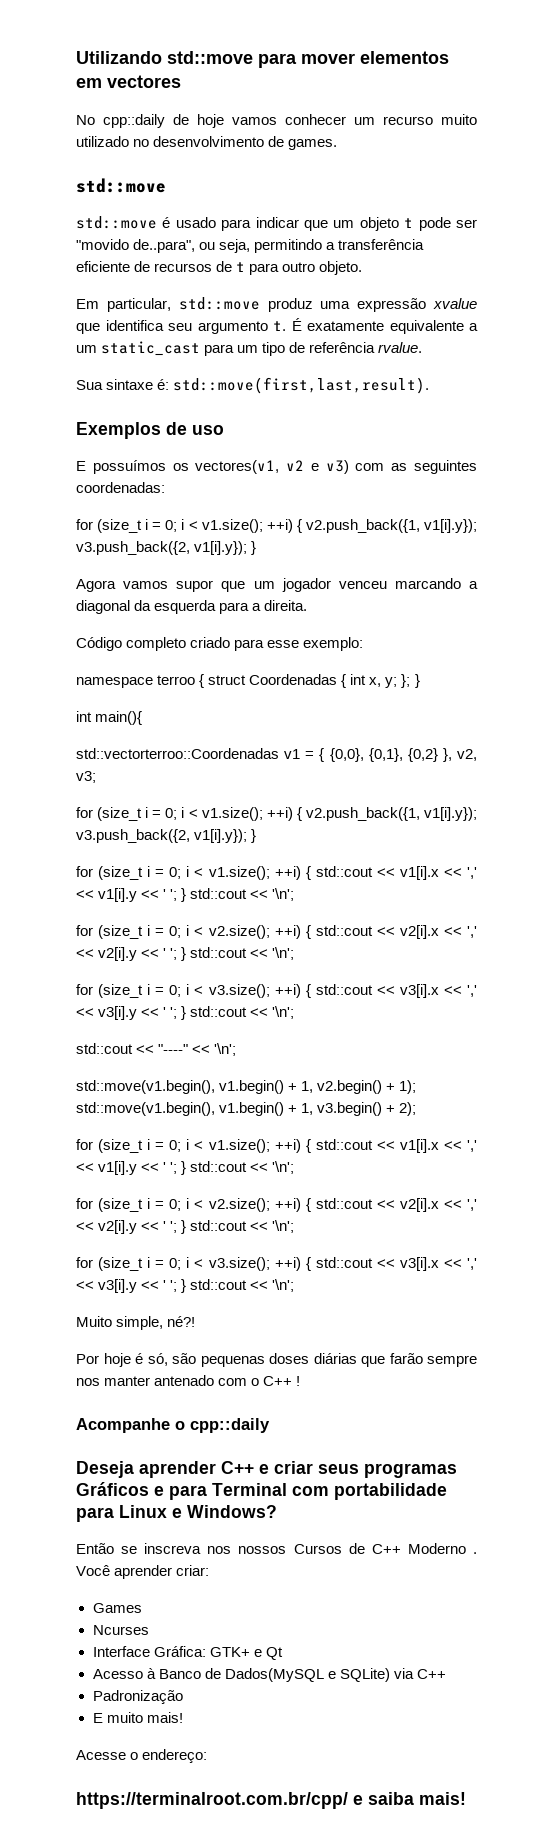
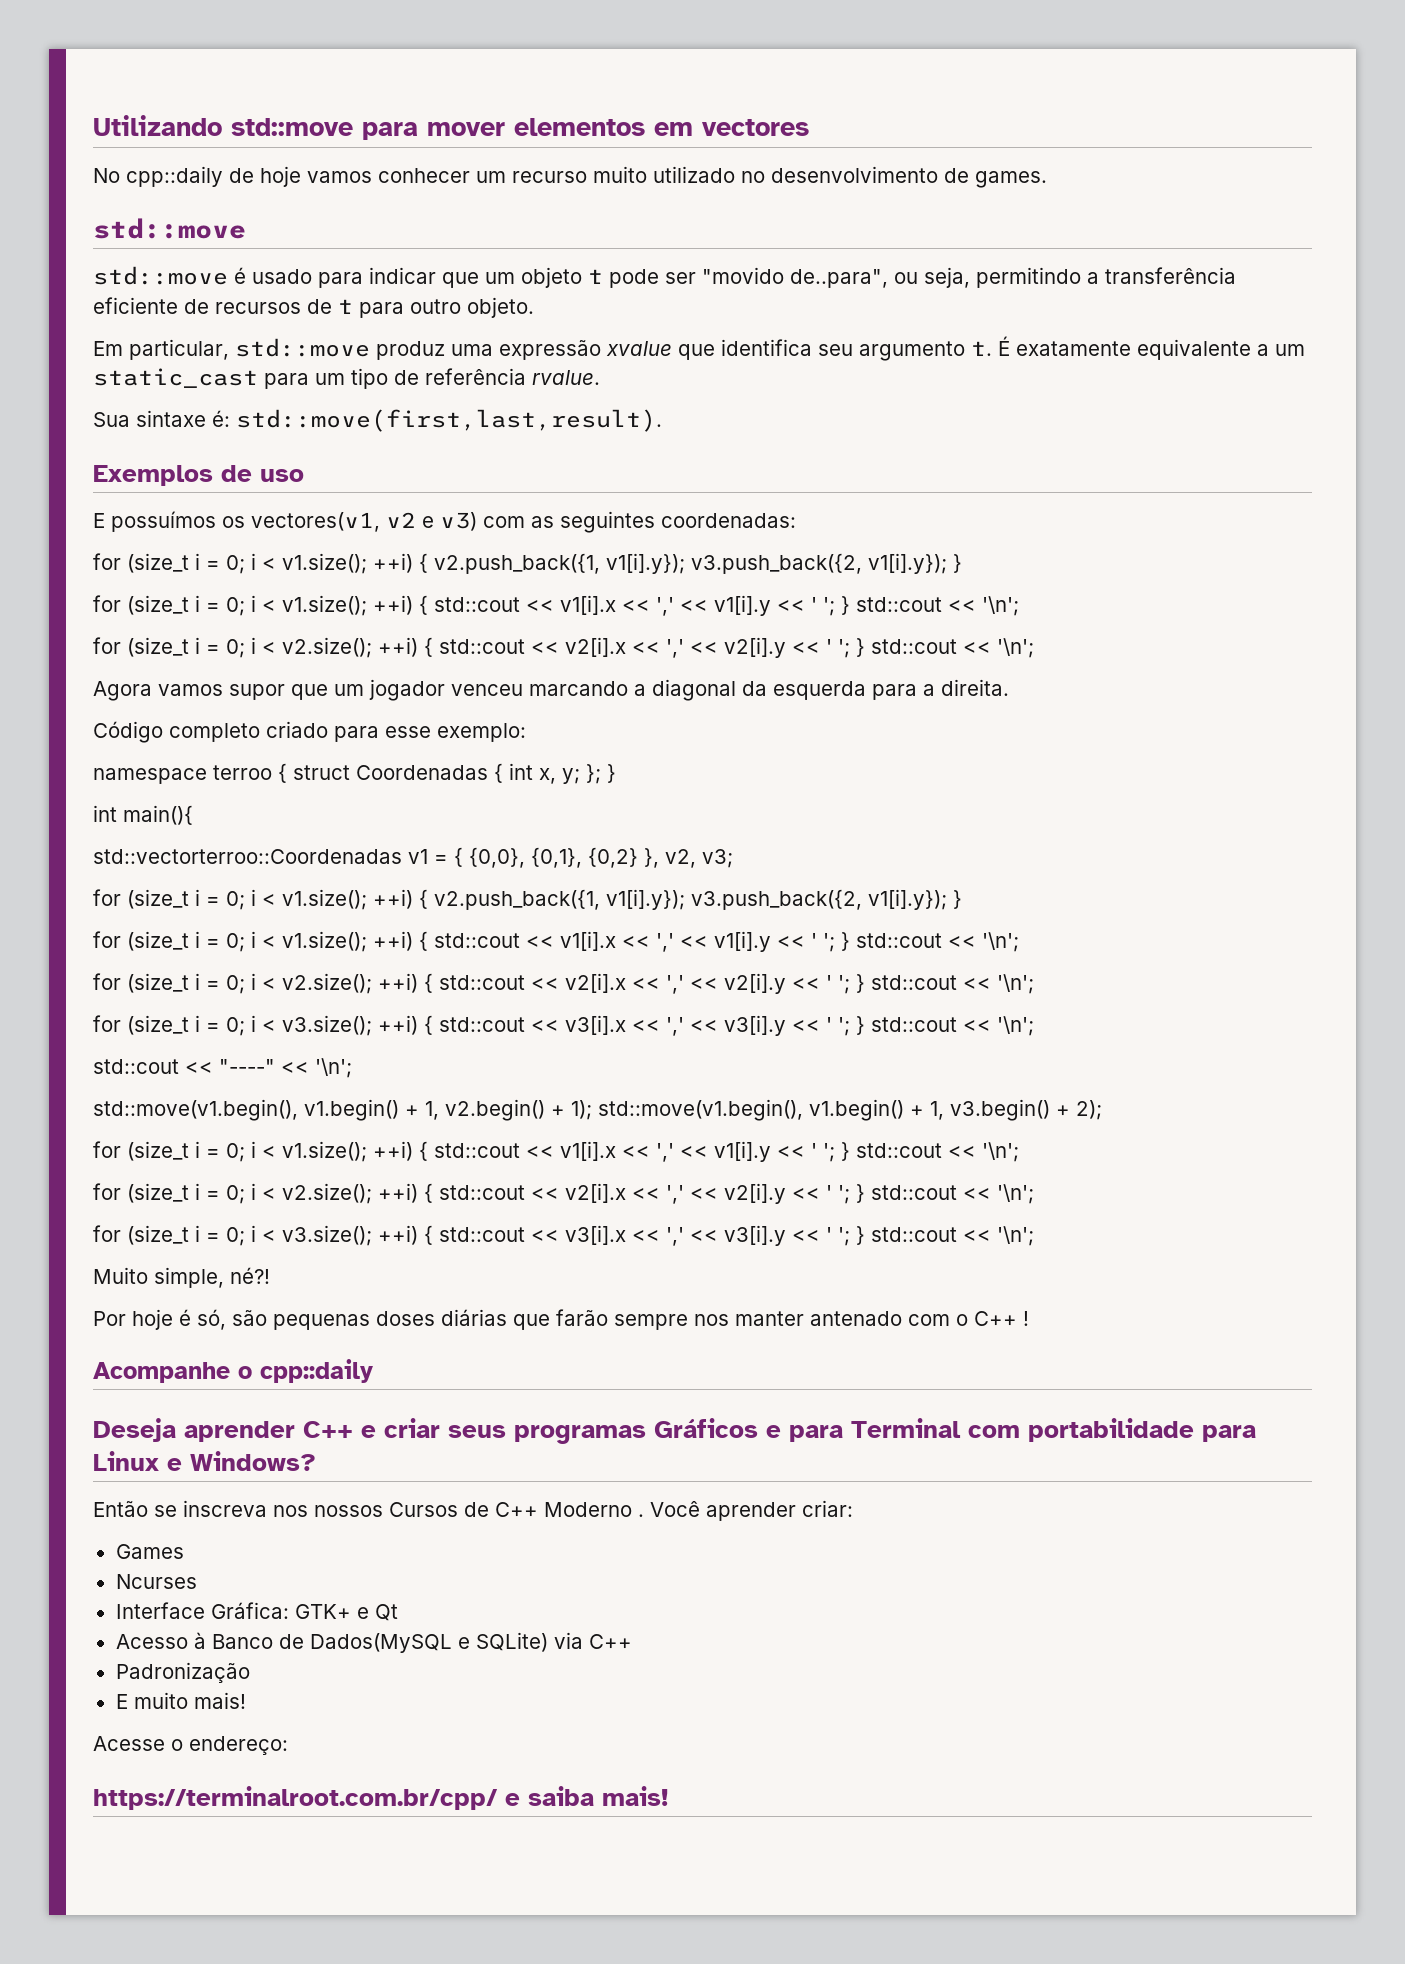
(257, 548) none -> [93,595,1019,616] [93,637,1034,658] // for (size_t i = 0; i < v1.size(); ++i) { std::cout << v1[i].x << ',' << v1[i].y << ' '; } std::cout << '\n'; // for (size_t i = 0; i < v2.size(); ++i) { std::cout << v2[i].x << ',' << v2[i].y << ' '; } std::cout << '\n';

